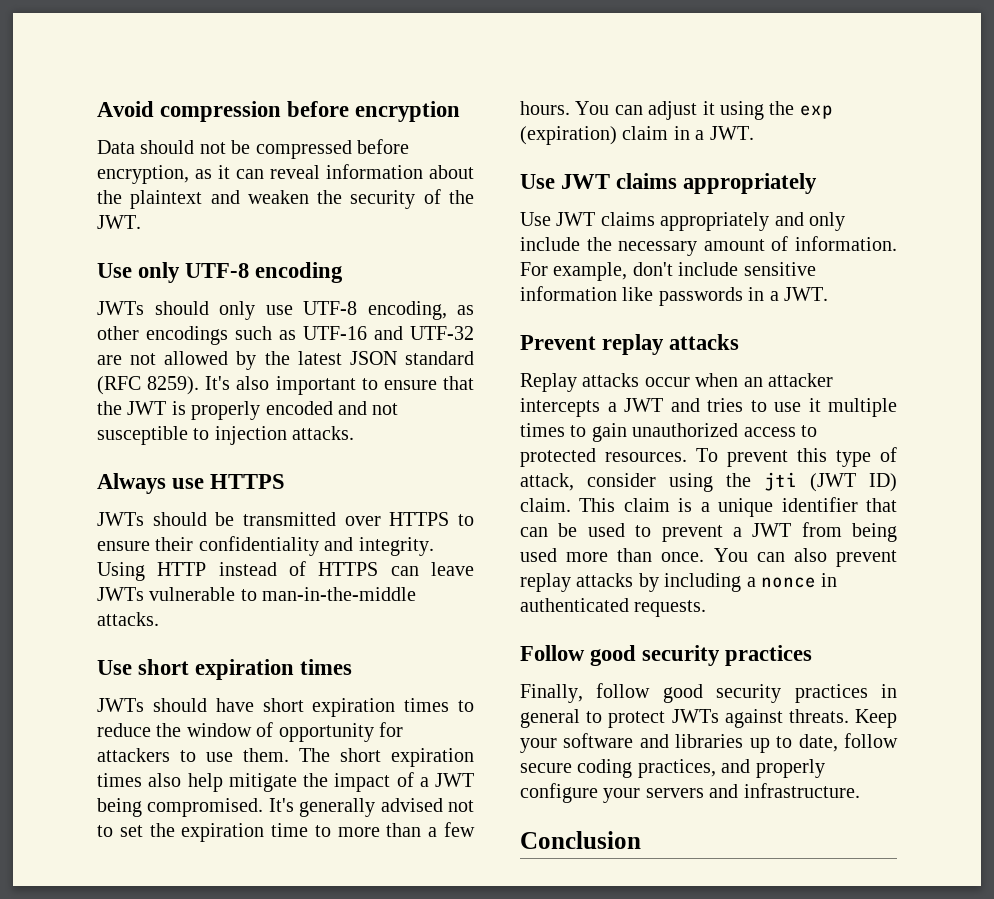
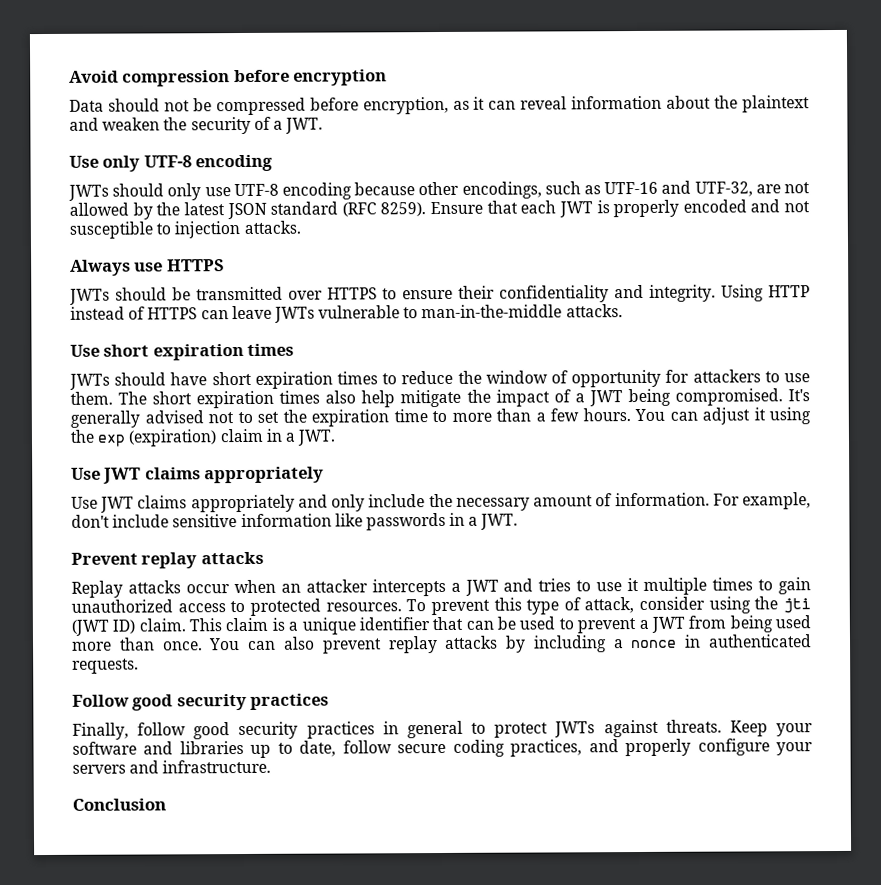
[448,190,474,204] the -> [272,120,283,130] a
[367,301,474,320] [97,326,228,345] encoding, as other encodings -> [281,181,542,200] encoding because other encodings,
[410,326,474,340] UTF-32 -> [694,181,753,197] UTF-32,
[205,376,475,395] [97,401,122,415] It's also important to ensure that the -> [430,200,557,215] Ensure that each

